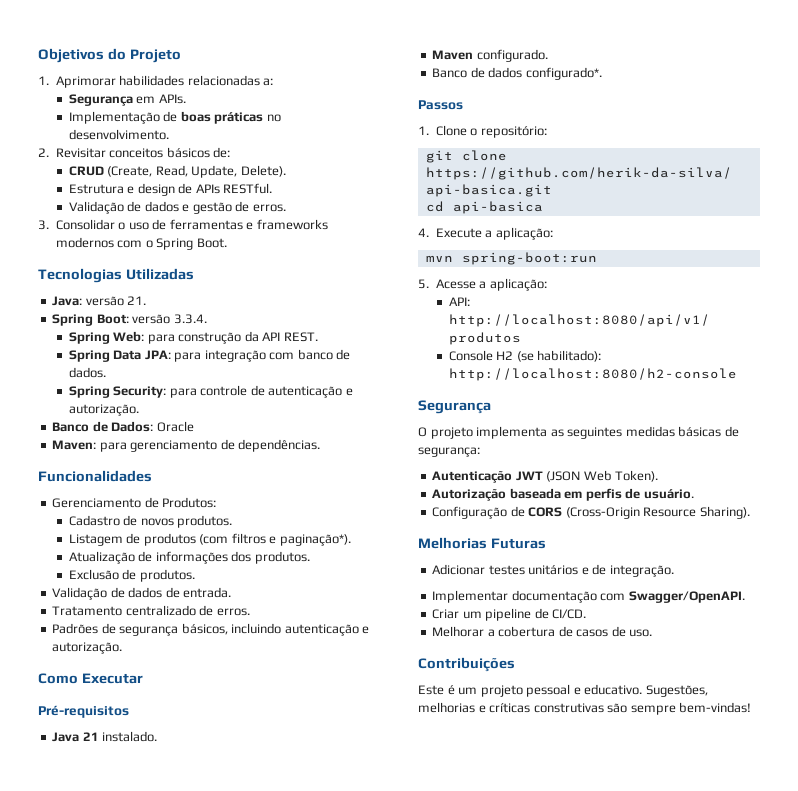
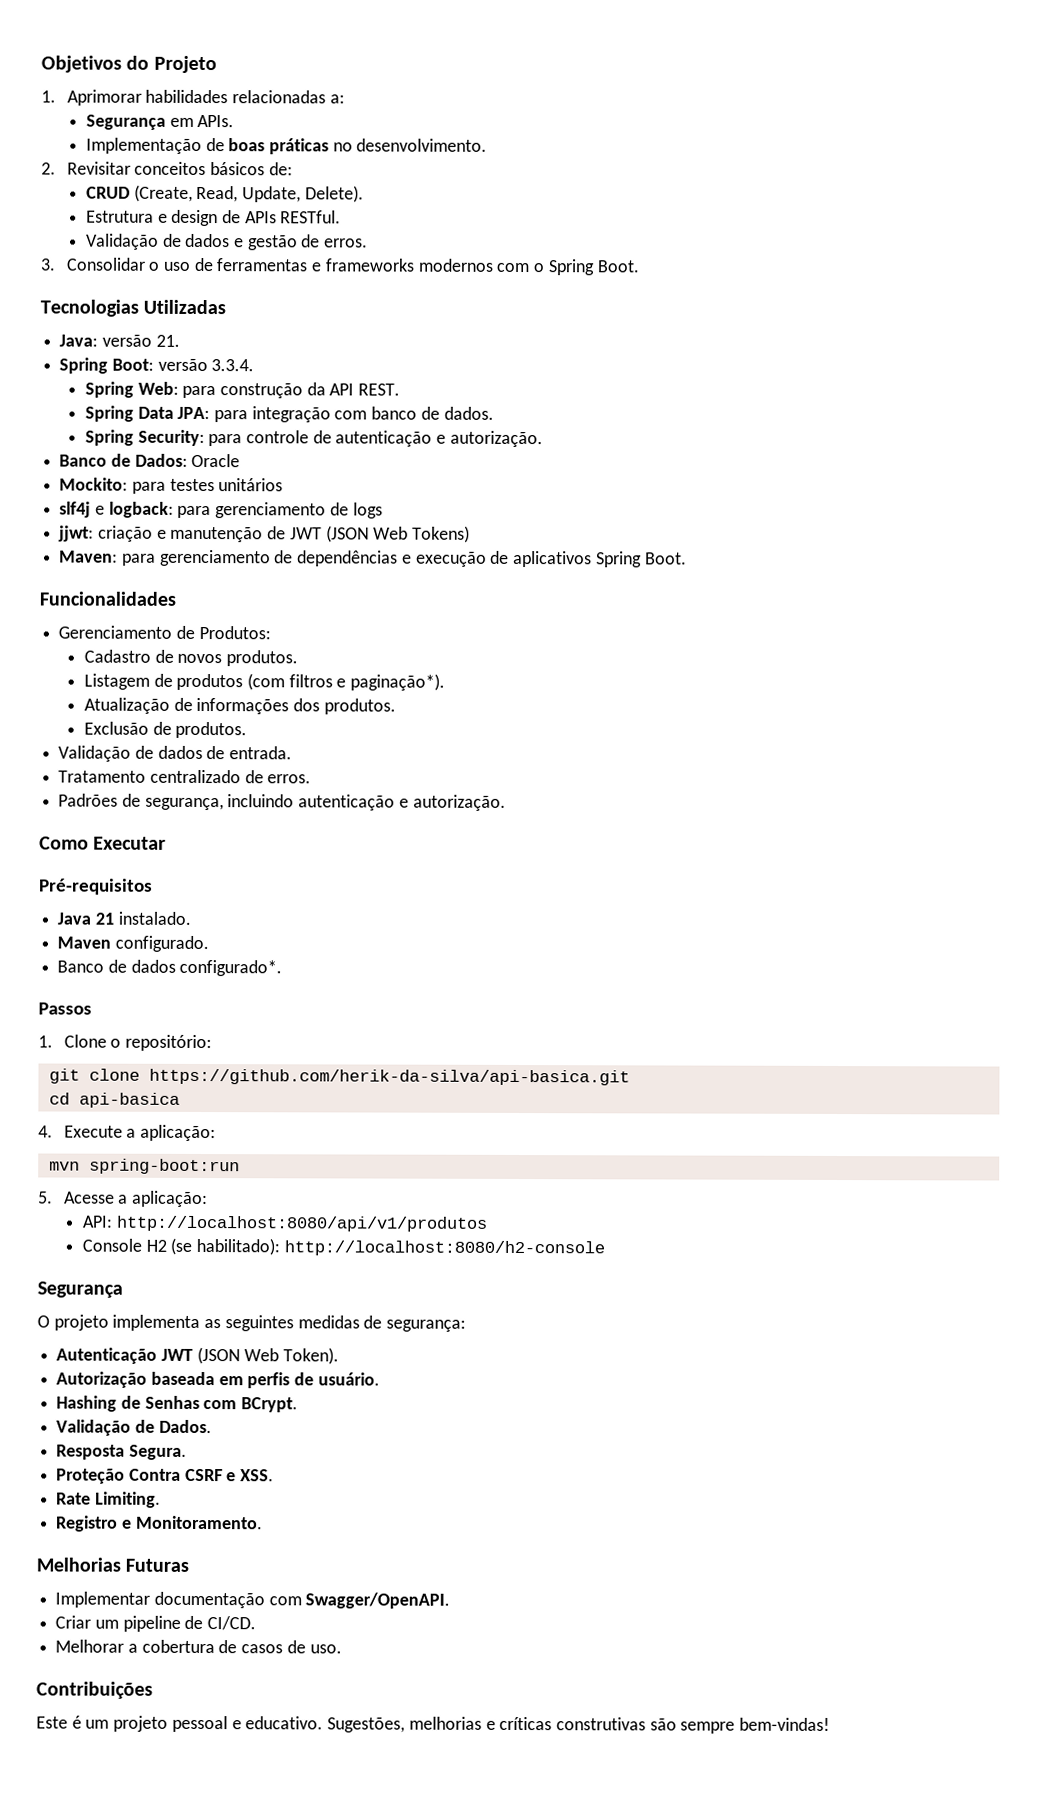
[52,439,321,452] Maven: para gerenciamento de dependências. -> [59,477,284,494] [59,501,383,519] [58,525,471,543] [59,549,687,568] Mockito: para testes unitários // slf4j e logback: para gerenciamento de logs // jjwt: criação e manutenção de JWT (JSON Web Tokens) // Maven: para gerenciamento de dependências e execução de aplicativos Spring Boot.
[119,623,228,636] segurança básicos, -> [144,797,224,811] segurança,
[678,426,722,437] básicas -> (360, 1322) none
[432,506,750,519] [418,537,546,549] [432,564,674,577] Configuração de CORS (Cross-Origin Resource Sharing). // Melhorias Futuras // Adicionar testes unitários e de integração. -> [56,1395,299,1413] [56,1419,212,1436] [56,1444,187,1460] [56,1468,275,1484] [56,1491,161,1508] [56,1515,263,1532] [36,1557,190,1572] Hashing de Senhas com BCrypt. // Validação de Dados. // Resposta Segura. // Proteção Contra CSRF e XSS. // Rate Limiting. // Registro e Monitoramento. // Melhorias Futuras

